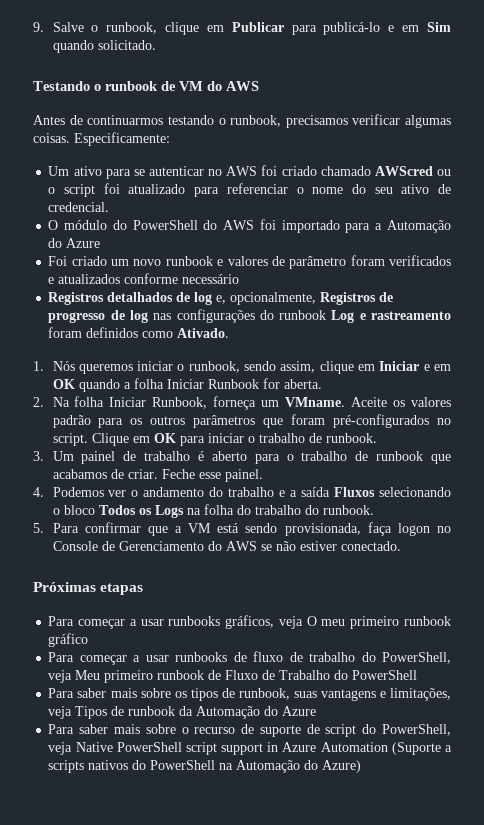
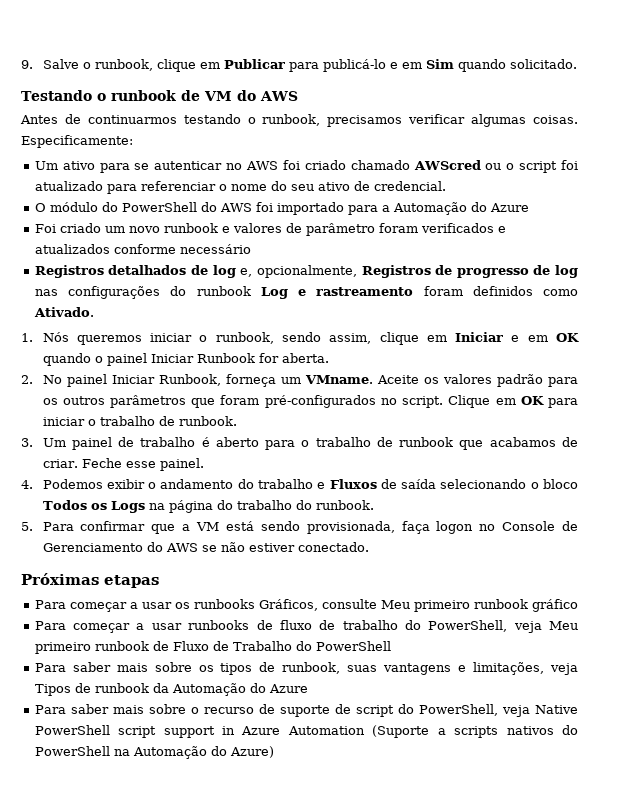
[123,378,164,389] a folha -> [94,353,147,366] o painel
[52,396,105,407] Na folha -> [42,374,107,387] No painel
[108,490,127,497] ver -> [106,479,145,489] exibir
[290,487,376,497] a saída Fluxos -> [329,479,437,489] Fluxos de saída
[203,504,234,515] folha -> [168,500,213,513] página
[168,615,346,629] runbooks gráficos, veja O meu -> [174,599,410,611] os runbooks Gráficos, consulte Meu

